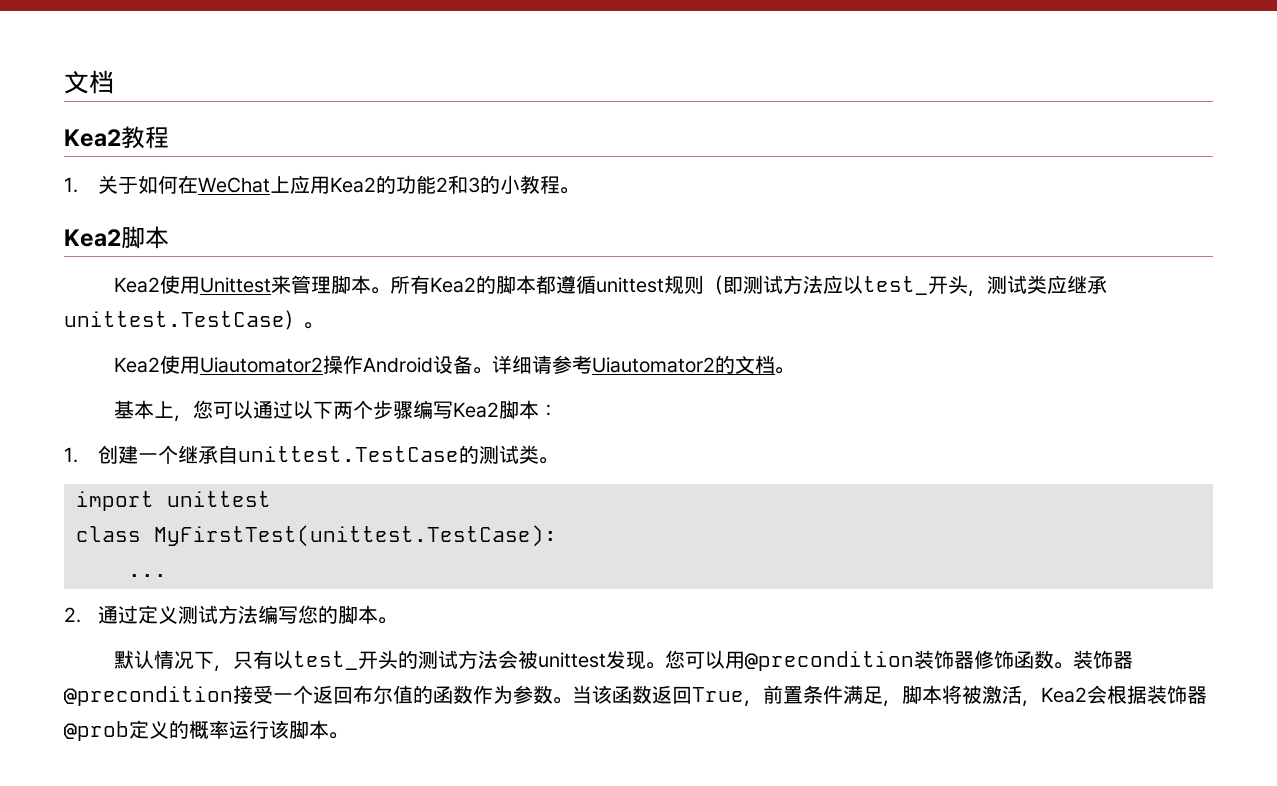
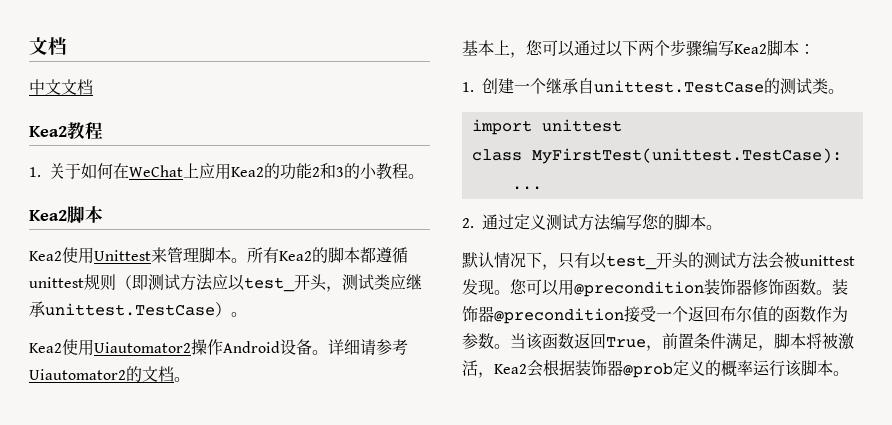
[64,70,114,94] 文档 -> [29,37,67,55] [29,79,93,95] 文档 // 中文文档

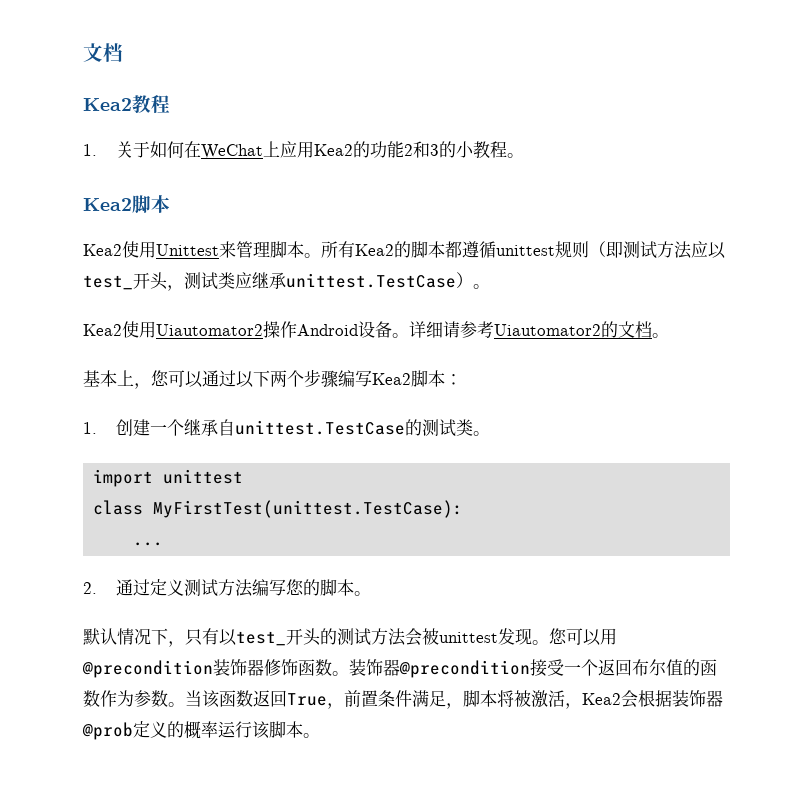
[29,37,67,55] [29,79,93,95] 文档 // 中文文档 -> [83,43,123,62] 文档

